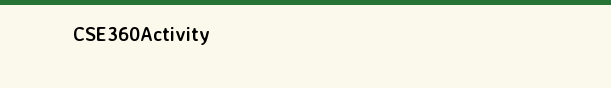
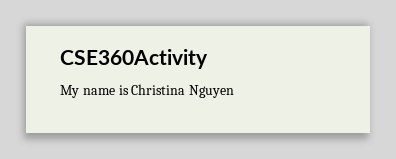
(210, 36) none -> [60,84,235,98] // My name is Christina Nguyen

